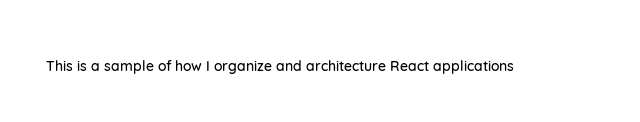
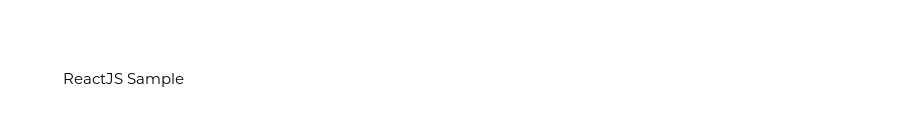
[46,60,514,74] This is a sample of how I organize and architecture React applications -> [63,73,185,87] ReactJS Sample

